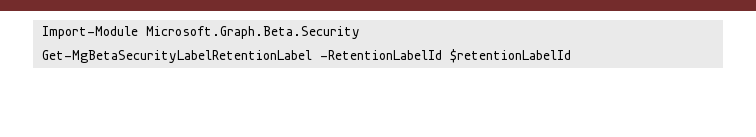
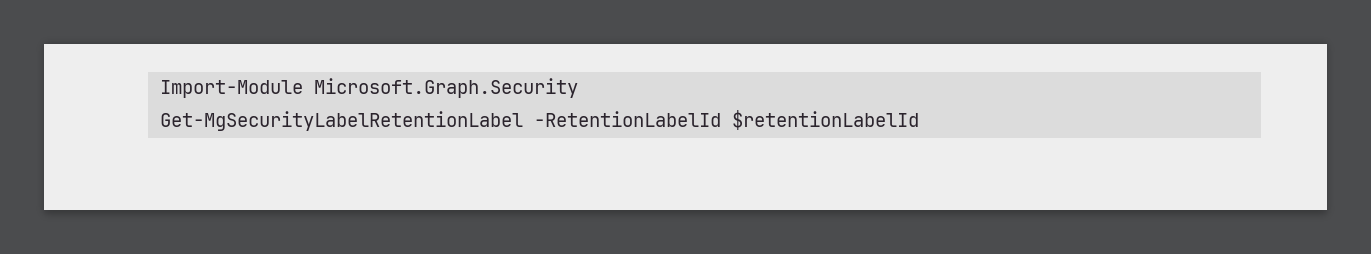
[145,26,360,39] [41,50,312,63] Microsoft.Graph.Beta.Security // Get-MgBetaSecurityLabelRetentionLabel -> [314,78,578,98] [160,111,523,131] Microsoft.Graph.Security // Get-MgSecurityLabelRetentionLabel

